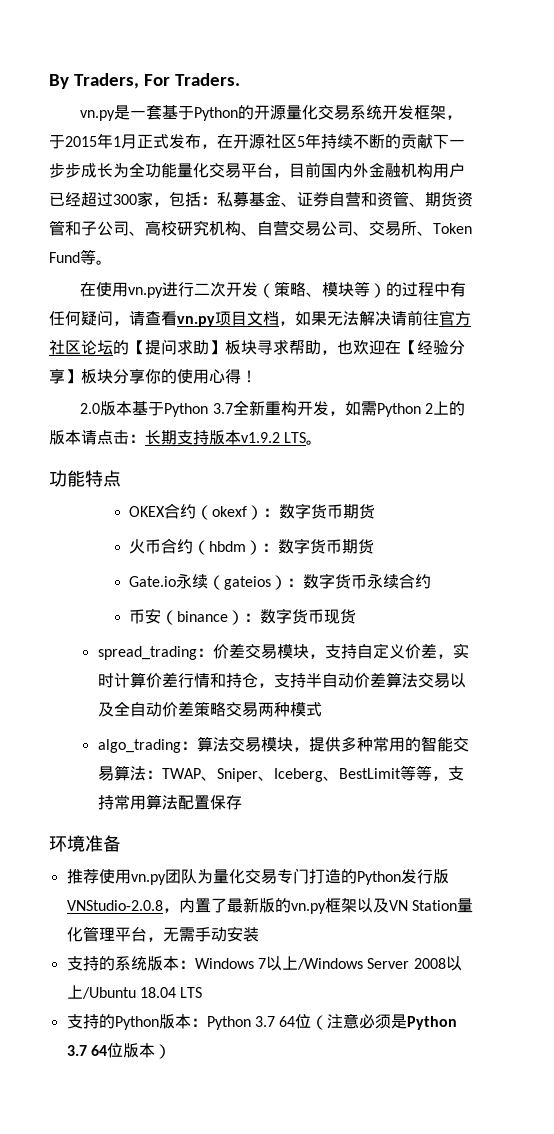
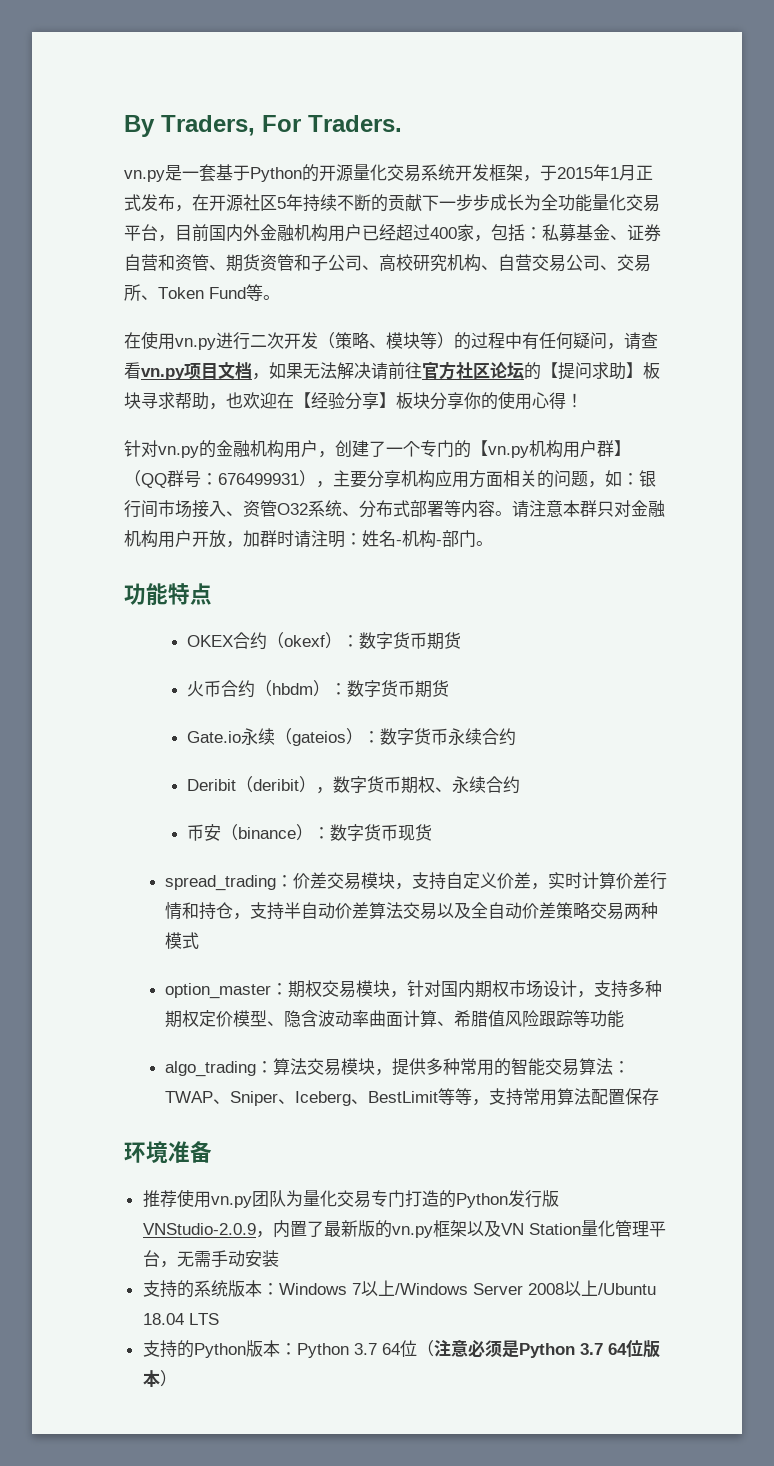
[113,194,137,205] 300 -> [430,227,457,239] 400
[80,400,465,417] [49,430,307,445] 2.0版本基于Python 3.7全新重构开发，如需Python 2上的版本请点击：长期支持版本v1.9.2 LTS -> [124,440,631,458] [124,470,656,488] [124,500,665,518] [124,530,476,548] 针对vn.py的金融机构用户，创建了一个专门的【vn.py机构用户群】（QQ群号：676499931），主要分享机构应用方面相关的问题，如：银行间市场接入、资管O32系统、分布式部署等内容。请注意本群只对金融机构用户开放，加群时请注明：姓名-机构-部门
(432, 581) none -> [187,776,521,794] // Deribit（deribit），数字货币期权、永续合约
(322, 709) none -> [164,980,662,999] [164,1010,624,1028] // option_master：期权交易模块，针对国内期权市场设计，支持多种期权定价模型、隐含波动率曲面计算、希腊值风险跟踪等功能
[66,900,163,911] VNStudio-2.0.8 -> [142,1223,256,1235] VNStudio-2.0.9

